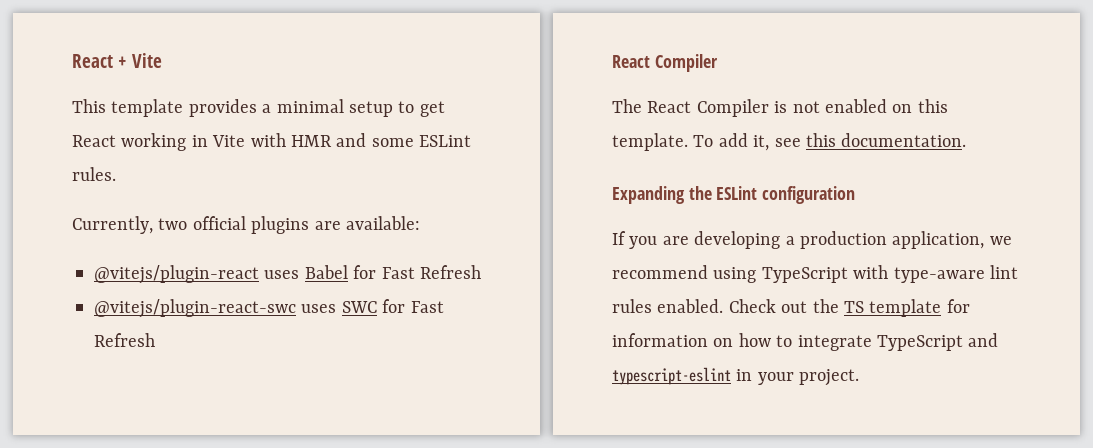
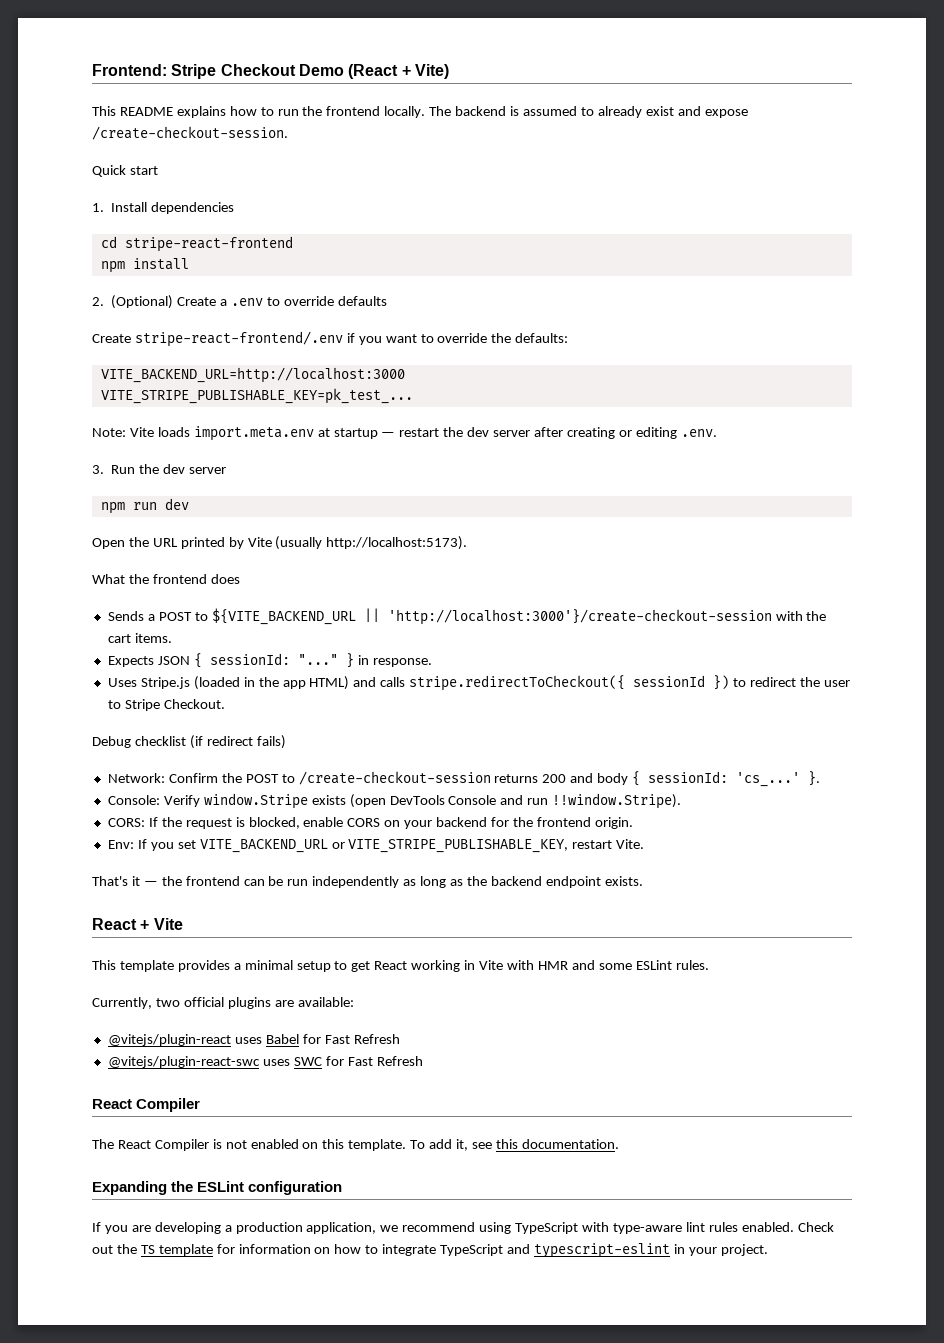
(72, 61) none -> [92,64,449,79] [92,106,748,118] [92,126,288,140] [92,165,158,177] [92,202,235,214] [100,236,293,252] [100,258,189,273] [92,295,387,309] [92,331,569,347] [100,367,405,383] [100,388,413,404] [92,426,717,441] [92,464,226,474] [100,498,189,514] [92,536,468,550] [92,574,240,584] [107,608,827,625] [107,633,172,643] [107,653,432,668] [107,675,850,691] [107,699,225,711] [92,735,286,749] [107,771,821,787] [107,793,682,809] [107,817,633,829] [107,839,645,853] [92,876,643,888] Frontend: Stripe Checkout Demo (React + Vite) // This README explains how to run the frontend locally. The backend is assumed to already exist and expose /create-checkout-session. // Quick start // 1. Install dependencies // cd stripe-react-frontend // npm install // 2. (Optional) Create a .env to override defaults // Create stripe-react-frontend/.env if you want to override the defaults: // VITE_BACKEND_URL=http://localhost:3000 // VITE_STRIPE_PUBLISHABLE_KEY=pk_test_... // Note: Vite loads import.meta.env at startup — restart the dev server after creating or editing .env. // 3. Run the dev server // npm run dev // Open the URL printed by Vite (usually http://localhost:5173). // What the frontend does // Sends a POST to ${VITE_BACKEND_URL || 'http://localhost:3000'}/create-checkout-session with the cart items. // Expects JSON { sessionId: "..." } in response. // Uses Stripe.js (loaded in the app HTML) and calls stripe.redirectToCheckout({ sessionId }) to redirect the user to Stripe Checkout. // Debug checklist (if redirect fails) // Network: Confirm the POST to /create-checkout-session returns 200 and body { sessionId: 'cs_...' }. // Console: Verify window.Stripe exists (open DevTools Console and run !!window.Stripe). // CORS: If the request is blocked, enable CORS on your backend for the frontend origin. // Env: If you set VITE_BACKEND_URL or VITE_STRIPE_PUBLISHABLE_KEY, restart Vite. // That's it — the frontend can be run independently as long as the backend endpoint exists. //

